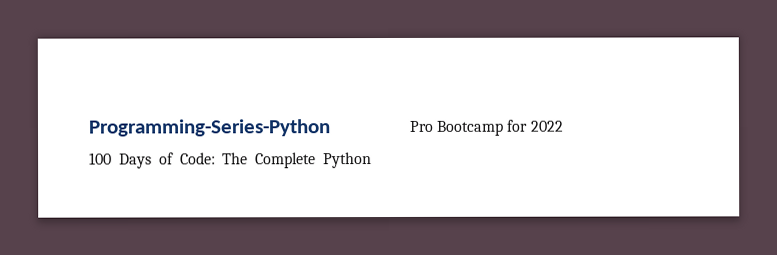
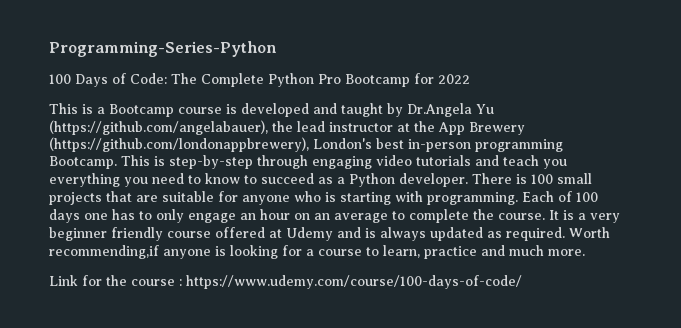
(564, 126) none -> [49,103,494,117] [49,120,525,135] [49,137,563,152] [49,155,567,169] [49,173,592,187] [49,191,598,205] [49,209,620,223] [49,227,610,241] [49,245,585,259] [49,275,522,289] // This is a Bootcamp course is developed and taught by Dr.Angela Yu (https://github.com/angelabauer), the lead instructor at the App Brewery (https://github.com/londonappbrewery), London's best in-person programming Bootcamp. This is step-by-step through engaging video tutorials and teach you everything you need to know to succeed as a Python developer. There is 100 small projects that are suitable for anyone who is starting with programming. Each of 100 days one has to only engage an hour on an average to complete the course. It is a very beginner friendly course offered at Udemy and is always updated as required. Worth recommending,if anyone is looking for a course to learn, practice and much more. // Link for the course : https://www.udemy.com/course/100-days-of-code/

